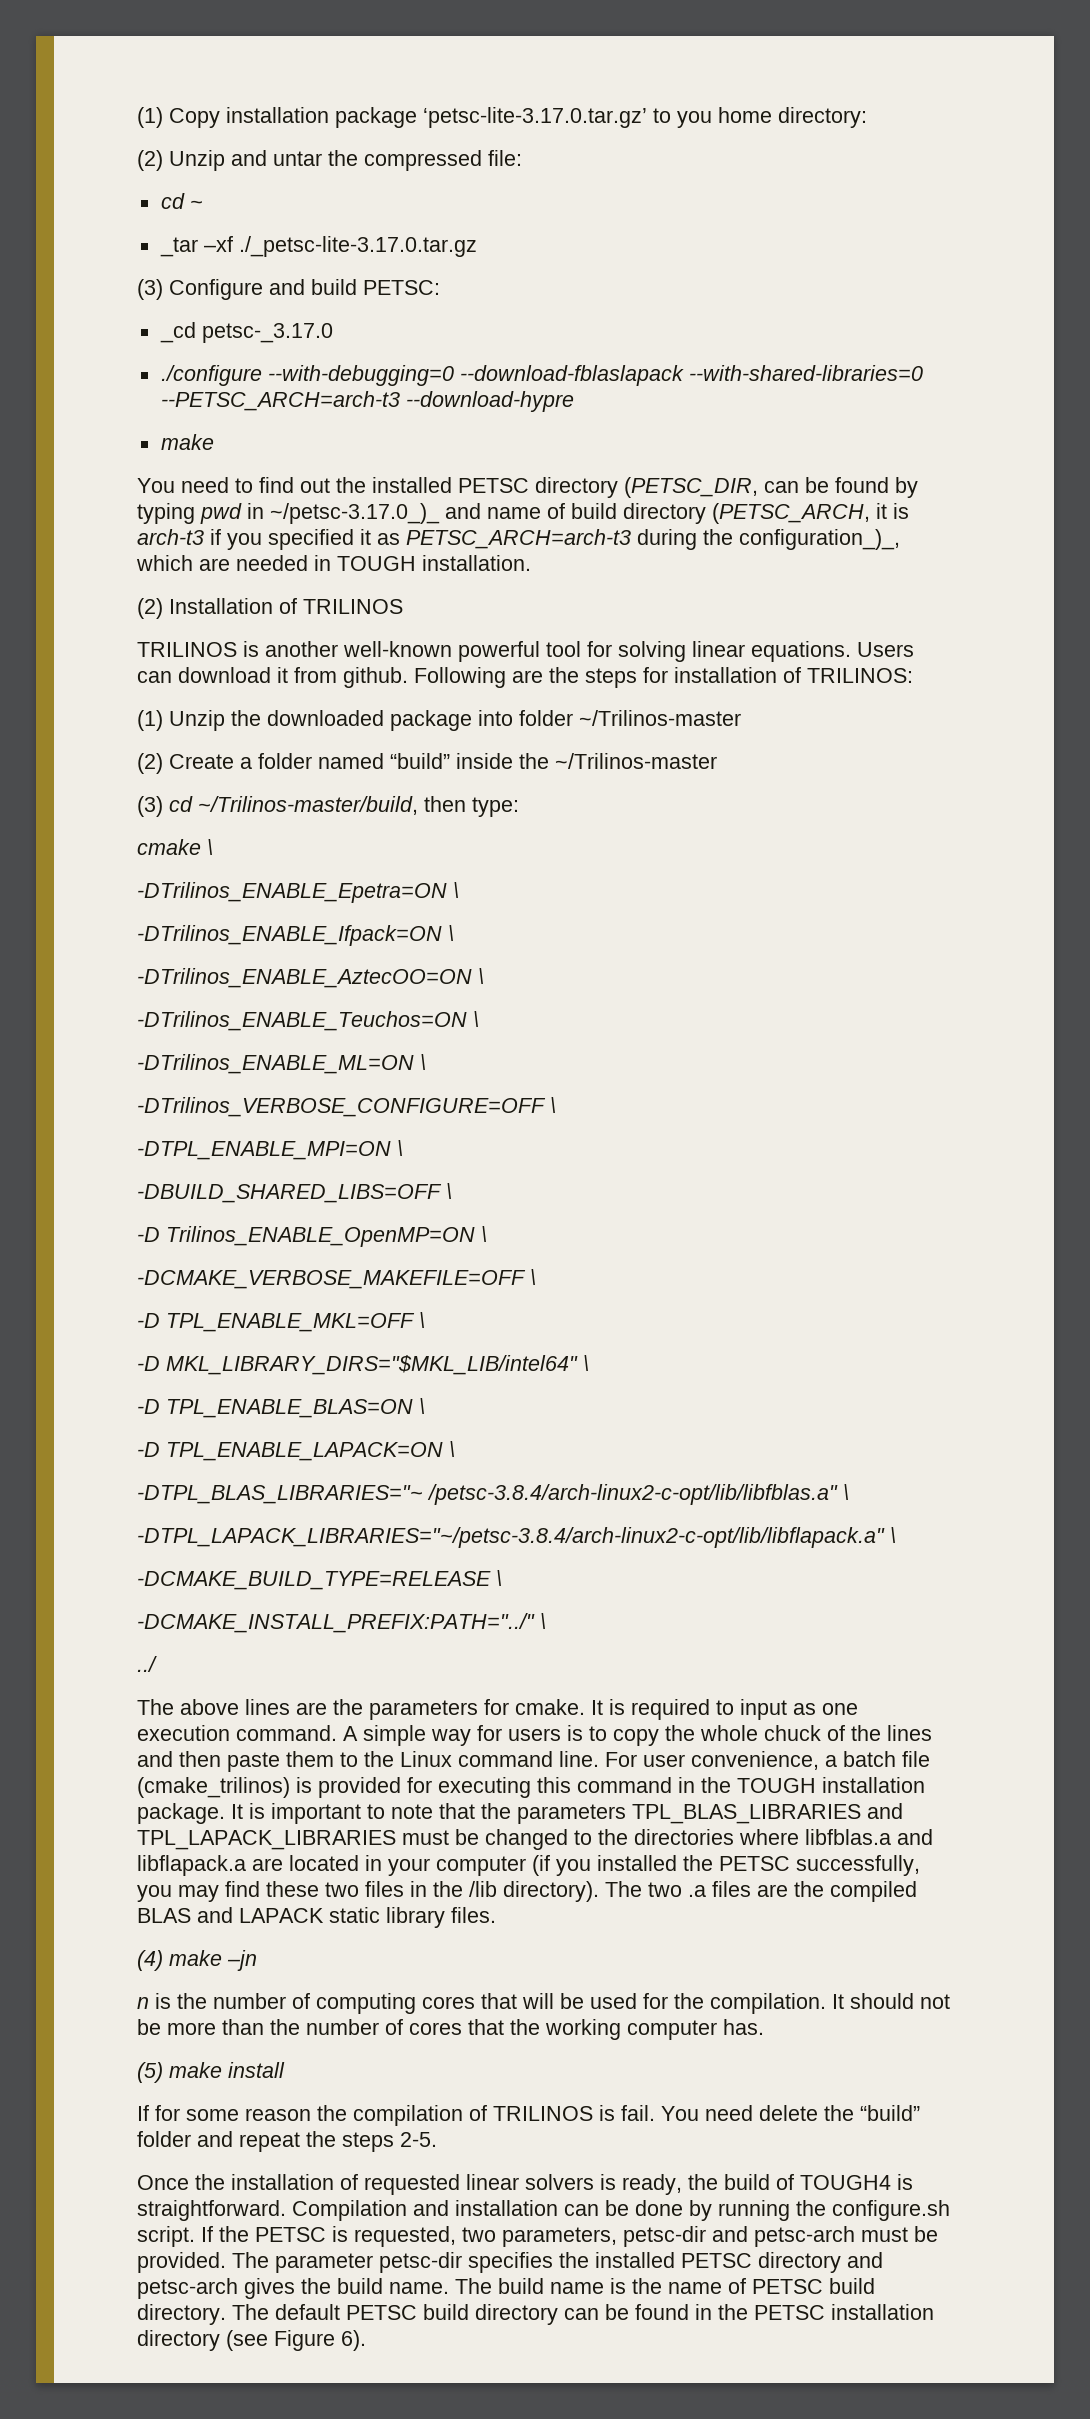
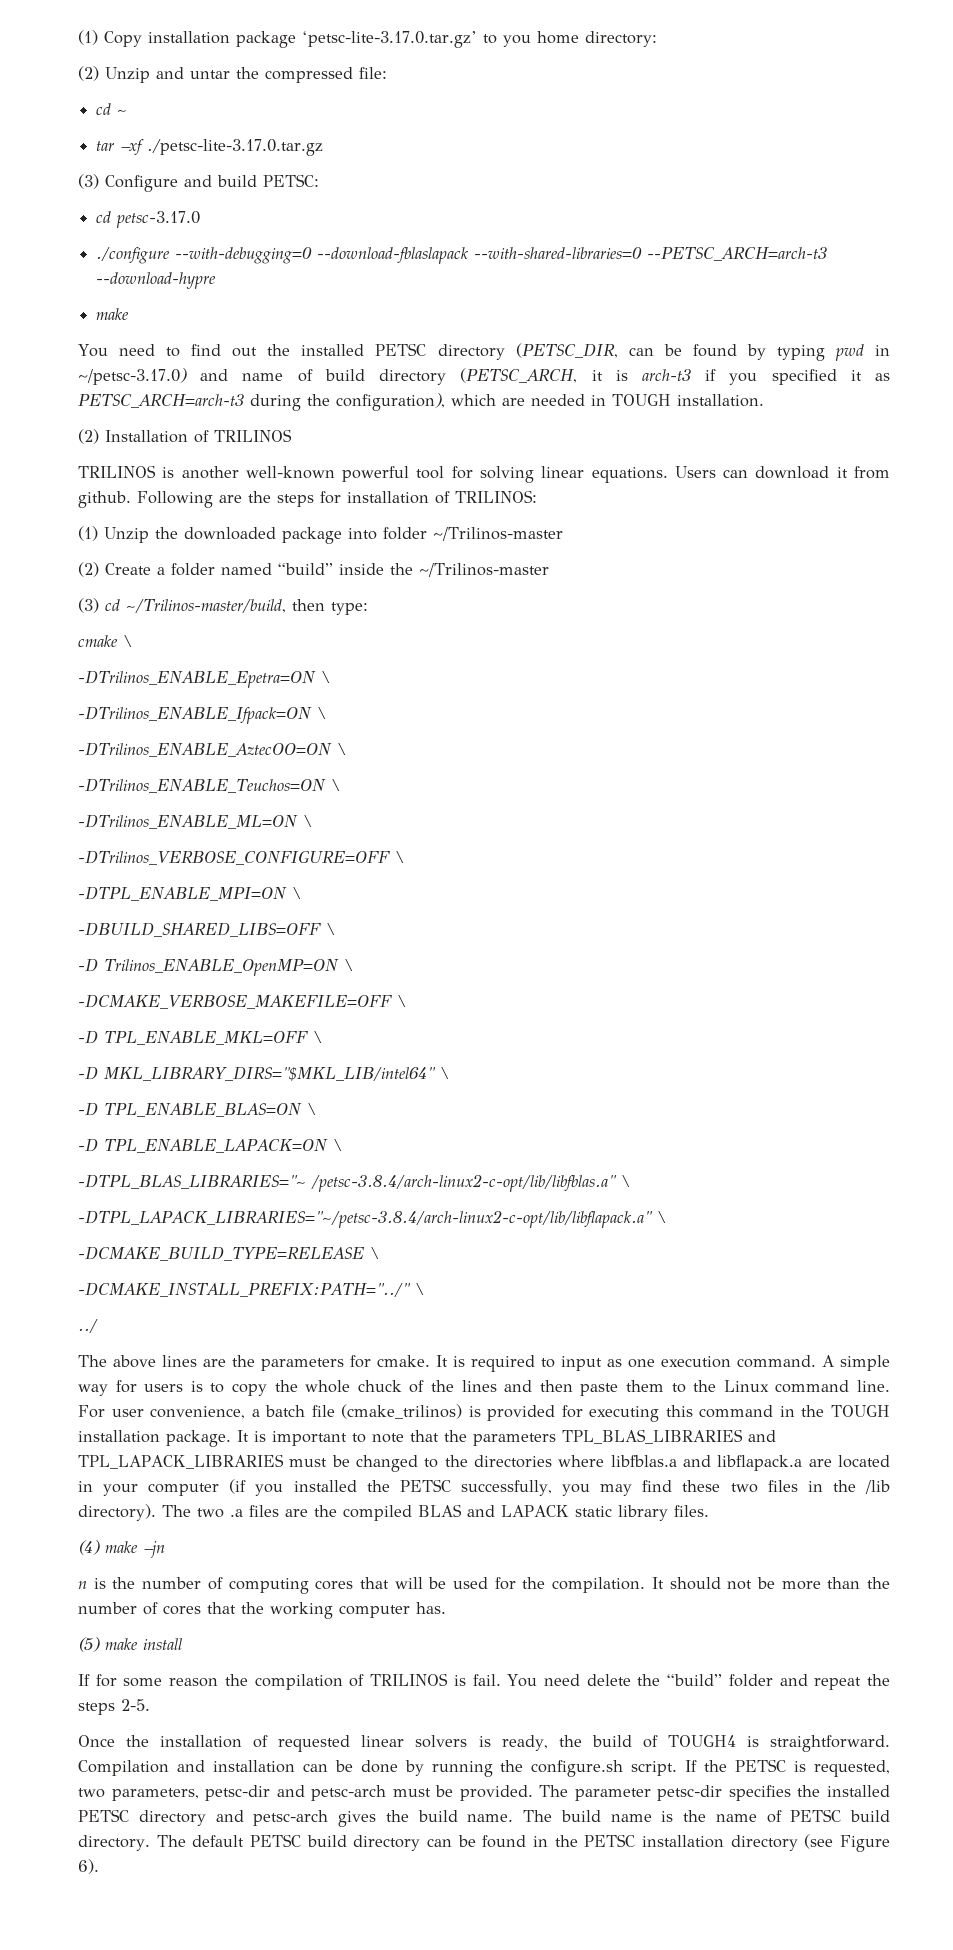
[159,236,477,257] _tar –xf ./_petsc-lite-3.17.0.tar.gz -> [96,139,324,156] tar –xf ./petsc-lite-3.17.0.tar.gz
[159,322,333,343] _cd petsc-_3.17.0 -> [96,211,201,228] cd petsc-3.17.0
[270,503,440,524] ~/petsc-3.17.0_)_ -> [78,368,187,385] ~/petsc-3.17.0)
[739,529,900,550] configuration_)_, -> [336,393,445,411] configuration),

